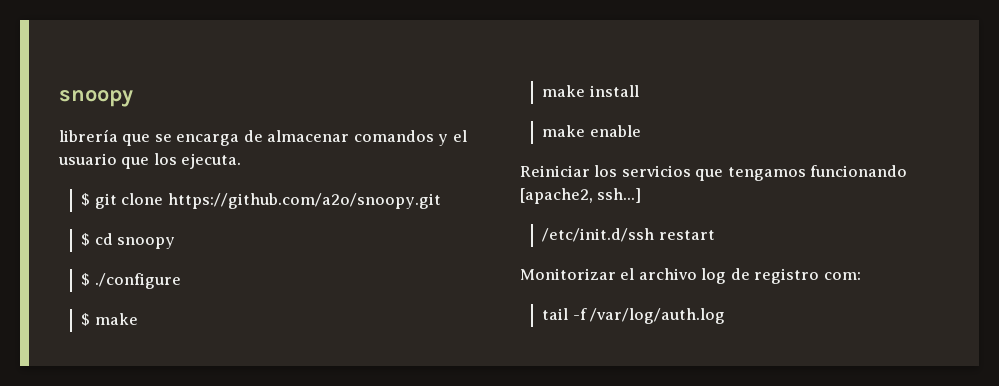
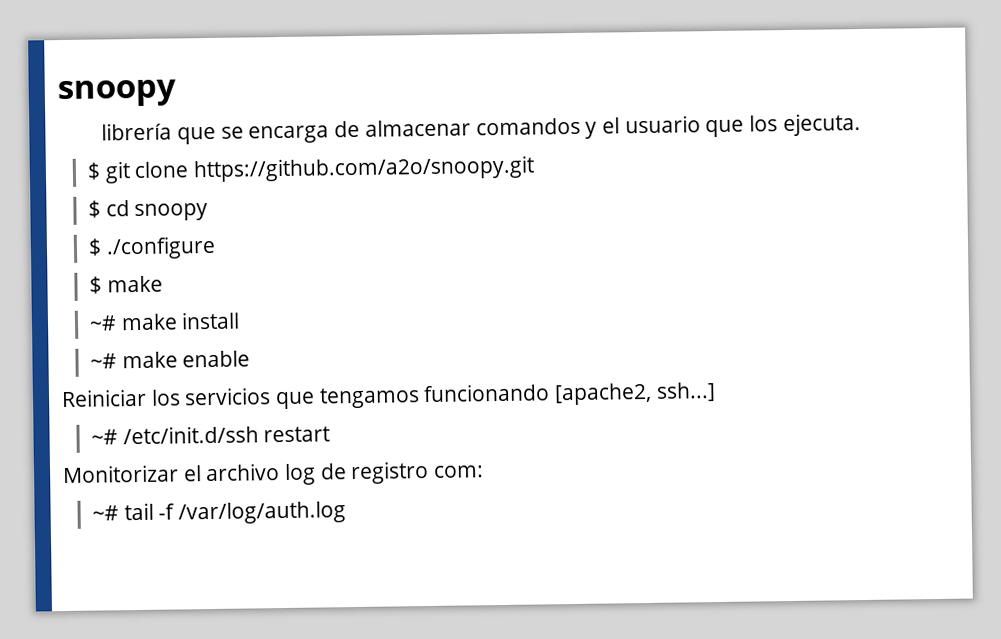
(138, 319) none -> [88,315,117,331] ~#
(639, 91) none -> [89,353,117,369] ~#
(642, 195) none -> [90,429,118,445] ~#
(861, 276) none -> [91,505,119,521] ~#

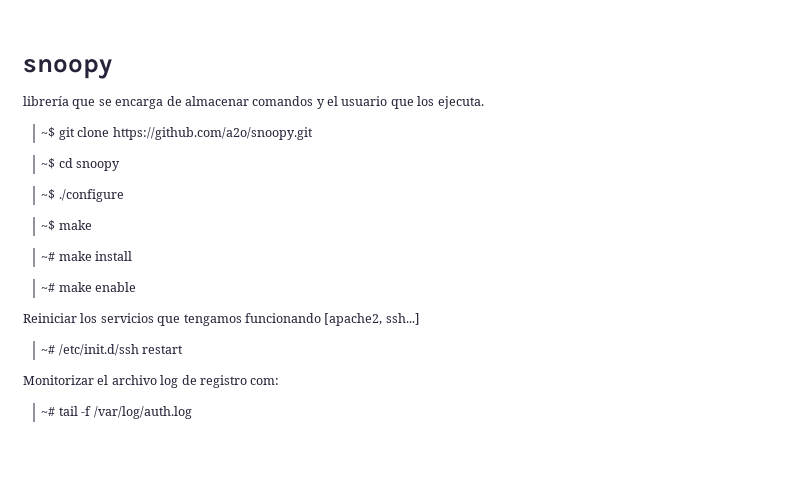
[86,162,101,180] $ -> [41,127,56,138] ~$
[87,200,101,218] $ -> [41,158,56,169] ~$
[87,238,102,256] $ -> [41,189,56,200] ~$
[88,276,102,294] $ -> [41,220,56,231] ~$

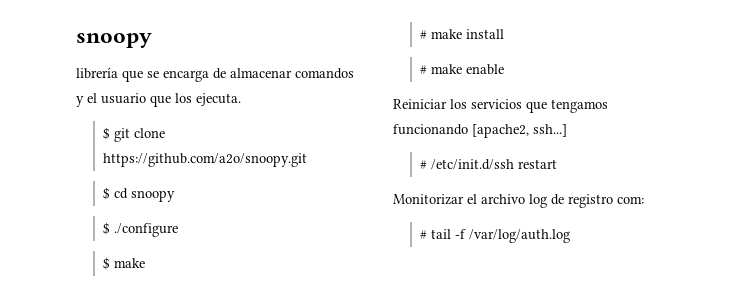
[41,127,56,138] ~$ -> [103,127,111,140] $
[41,158,56,169] ~$ -> [103,187,111,200] $
[41,189,56,200] ~$ -> [103,222,111,235] $
[41,220,56,231] ~$ -> [103,257,111,270] $
[41,252,56,261] ~# -> [420,30,428,39] #
[41,283,56,292] ~# -> [420,65,428,74] #
[41,345,56,354] ~# -> [420,160,428,169] #
[41,407,56,416] ~# -> [420,230,428,239] #

